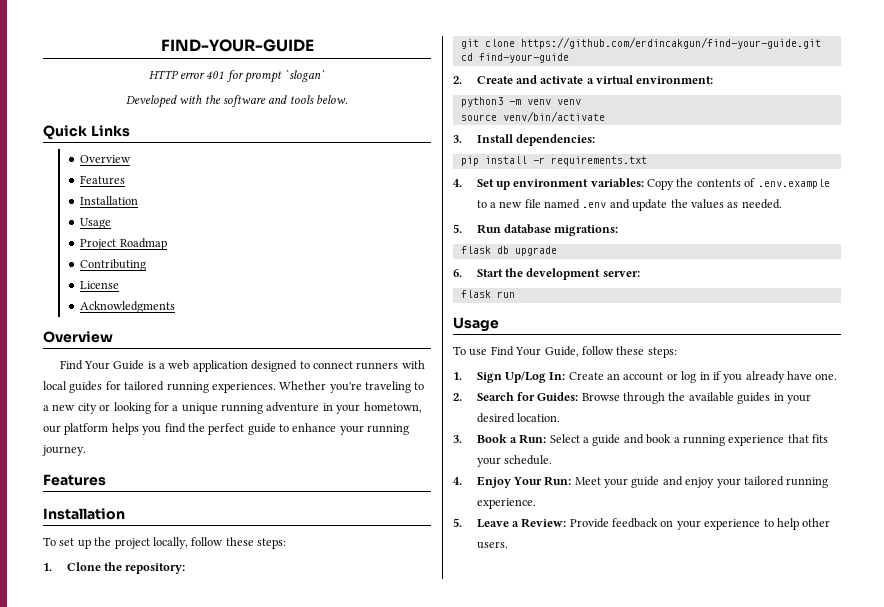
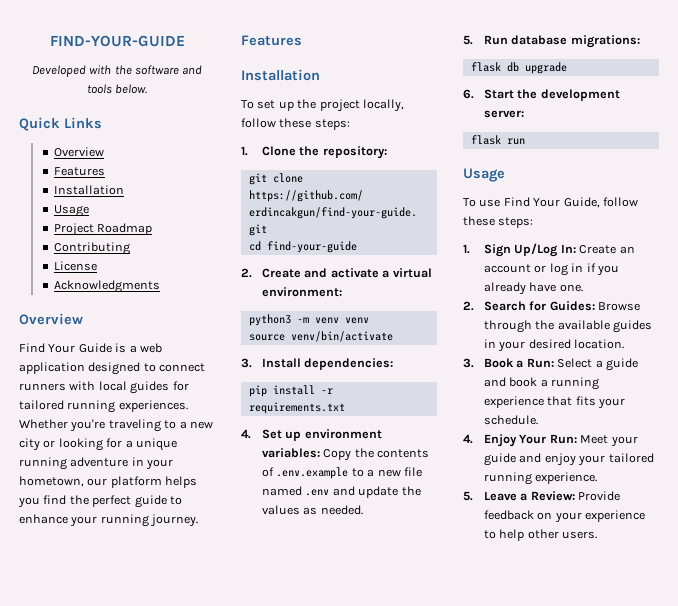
[148,70,326,83] // HTTP error 401 for prompt `slogan` -> (185, 41) none

